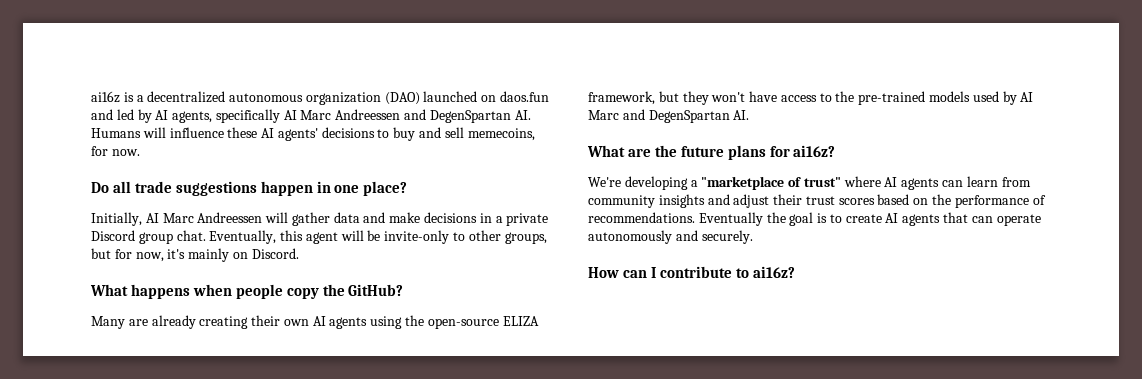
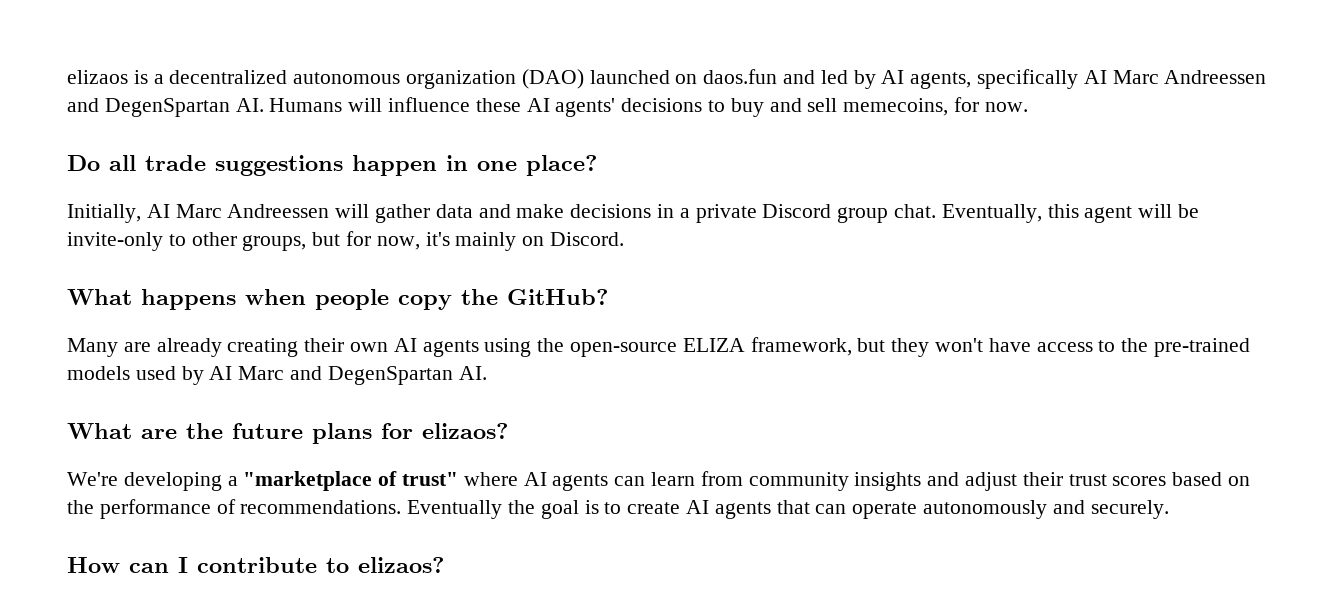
[91,91,120,103] ai16z -> [67,70,128,84] elizaos
[793,145,836,157] ai16z? -> [422,423,508,439] elizaos?
[752,266,795,278] ai16z? -> [358,557,444,573] elizaos?

